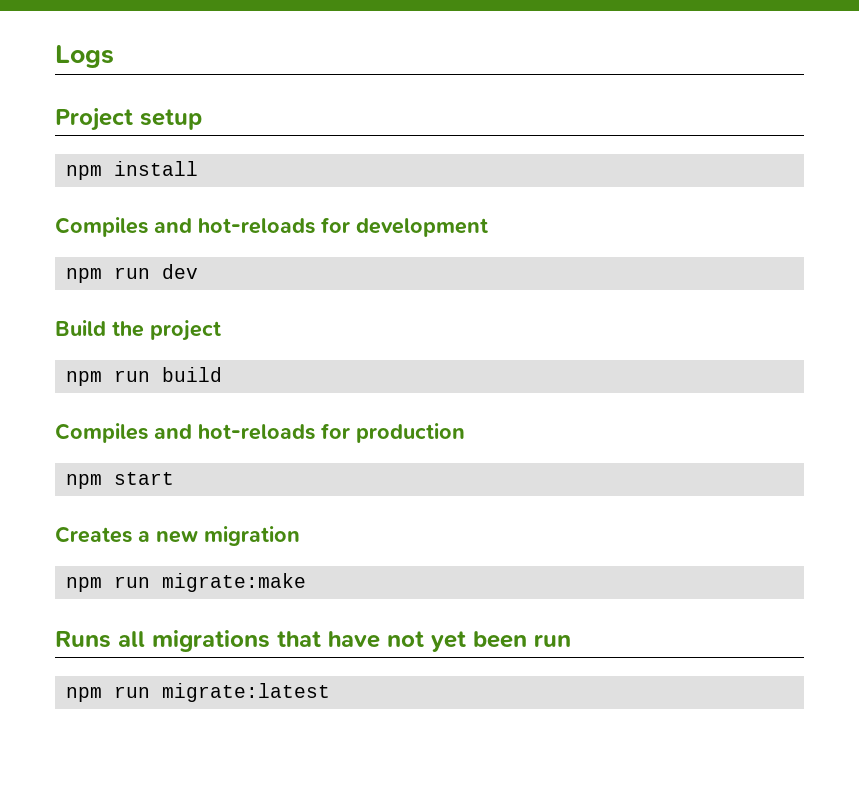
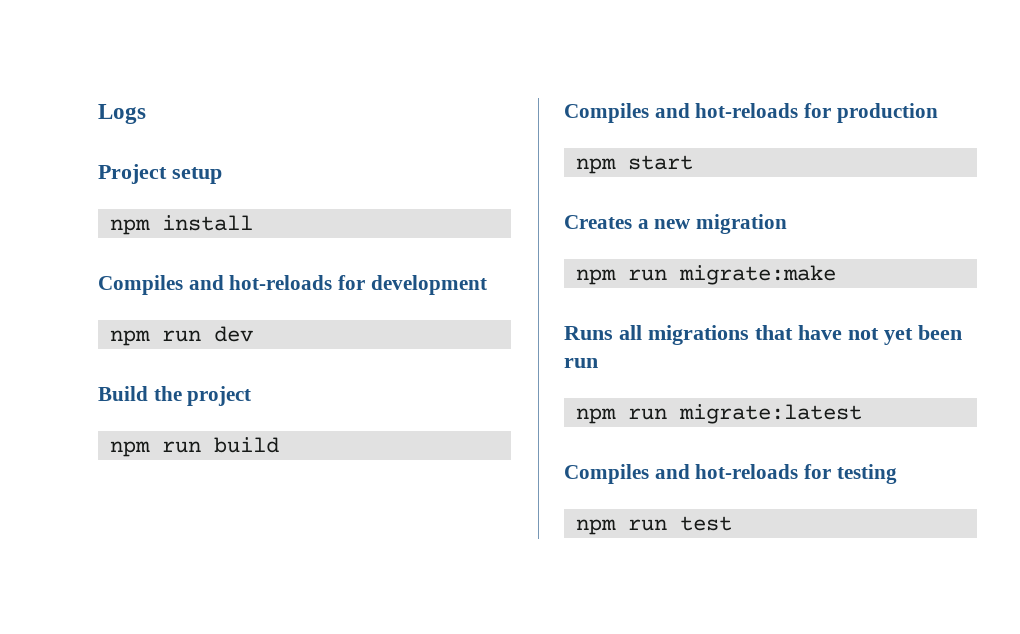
(331, 692) none -> [564,464,897,484] [576,516,732,535] // Compiles and hot-reloads for testing // npm run test

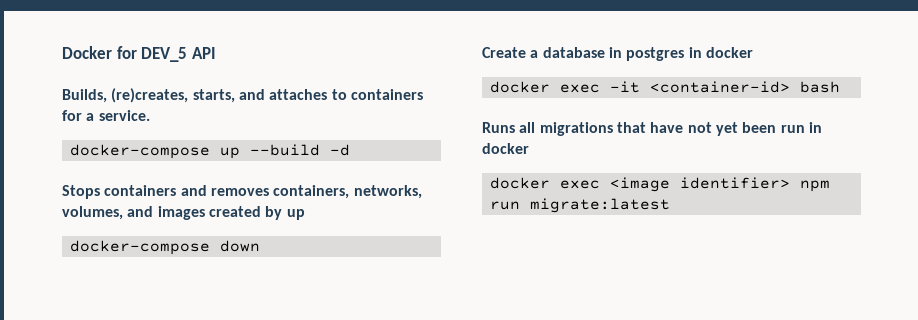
[98,104,146,124] [98,164,222,184] [110,215,253,235] [98,275,487,295] [110,326,253,346] [98,386,252,406] [110,437,279,457] [564,103,938,123] [576,155,693,174] [564,214,788,234] [576,265,836,285] Logs // Project setup // npm install // Compiles and hot-reloads for development // npm run dev // Build the project // npm run build // Compiles and hot-reloads for production // npm start // Creates a new migration // npm run migrate:make -> [62,46,216,62] [62,88,423,103] [62,110,150,121] [70,144,351,159] [62,185,422,199] [62,206,305,220] [70,240,261,255] [482,47,753,61] [490,81,841,93] Docker for DEV_5 API // Builds, (re)creates, starts, and attaches to containers for a service. // docker-compose up --build -d // Stops containers and removes containers, networks, volumes, and images created by up // docker-compose down // Create a database in postgres in docker // docker exec -it <container-id> bash
[576,404,862,424] [564,464,897,484] [576,516,732,535] // npm run migrate:latest // Compiles and hot-reloads for testing // npm run test -> [808,122,822,133] [482,143,529,154] [490,177,831,192] [490,198,671,213] in docker // docker exec <image identifier> npm run migrate:latest

